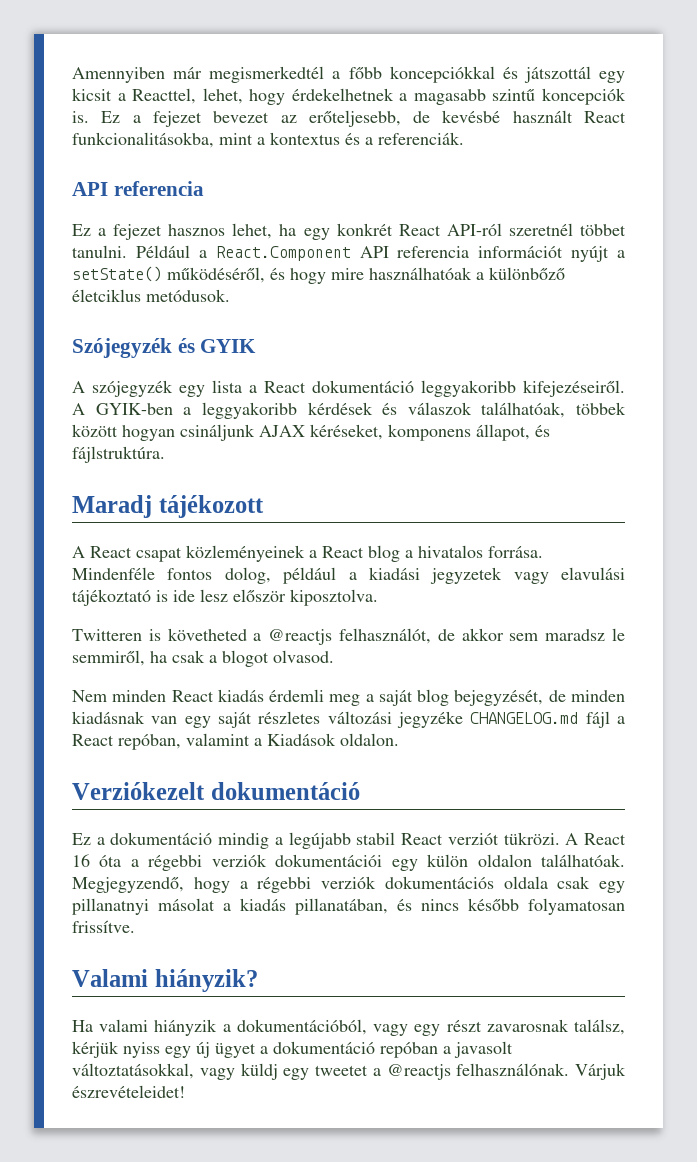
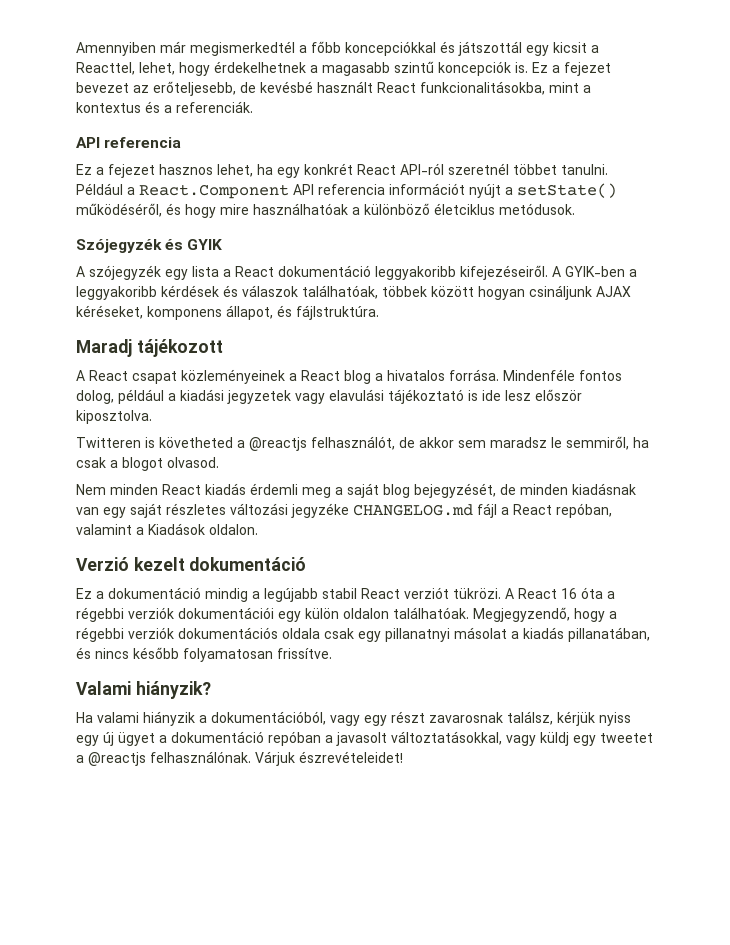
[489,267,565,280] különbőző -> [364,203,430,215] különböző
[72,782,205,800] Verziókezelt -> [76,557,185,571] Verzió kezelt

